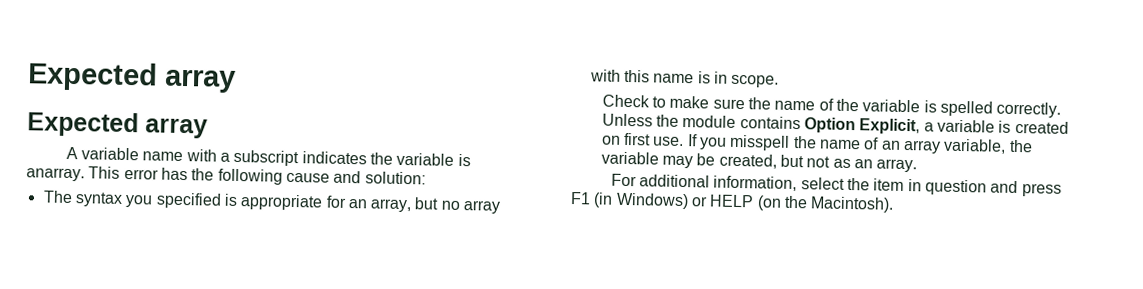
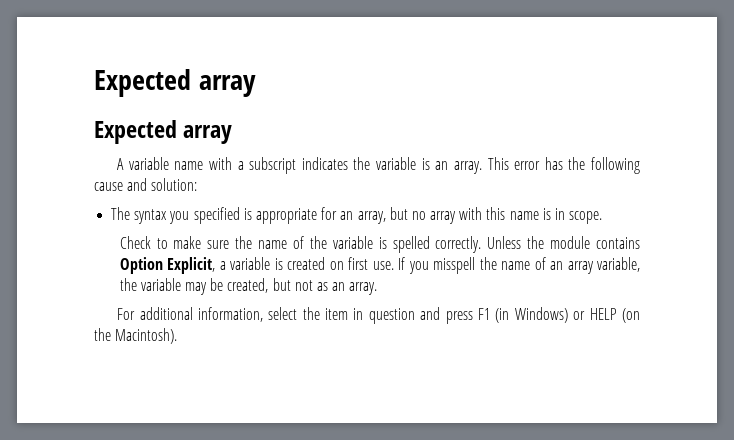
[26,167,85,182] anarray. -> [435,161,482,174] an array.

